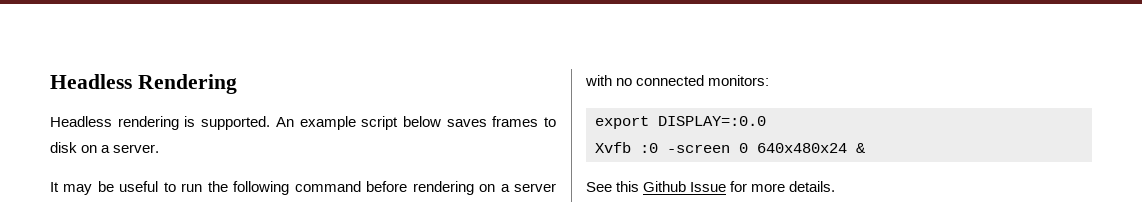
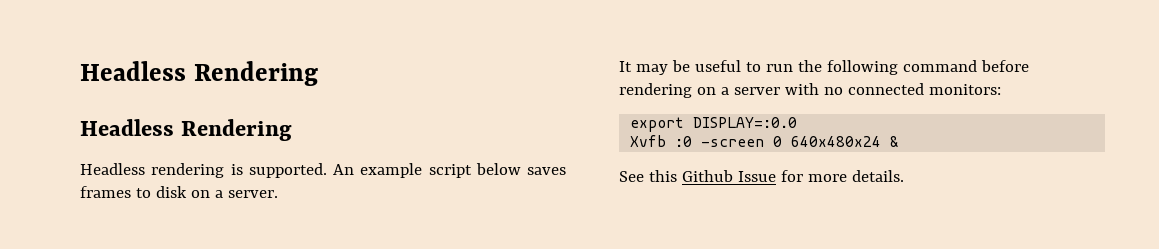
[50,74,237,94] Headless Rendering -> [80,61,318,86] [80,119,293,141] Headless Rendering // Headless Rendering

